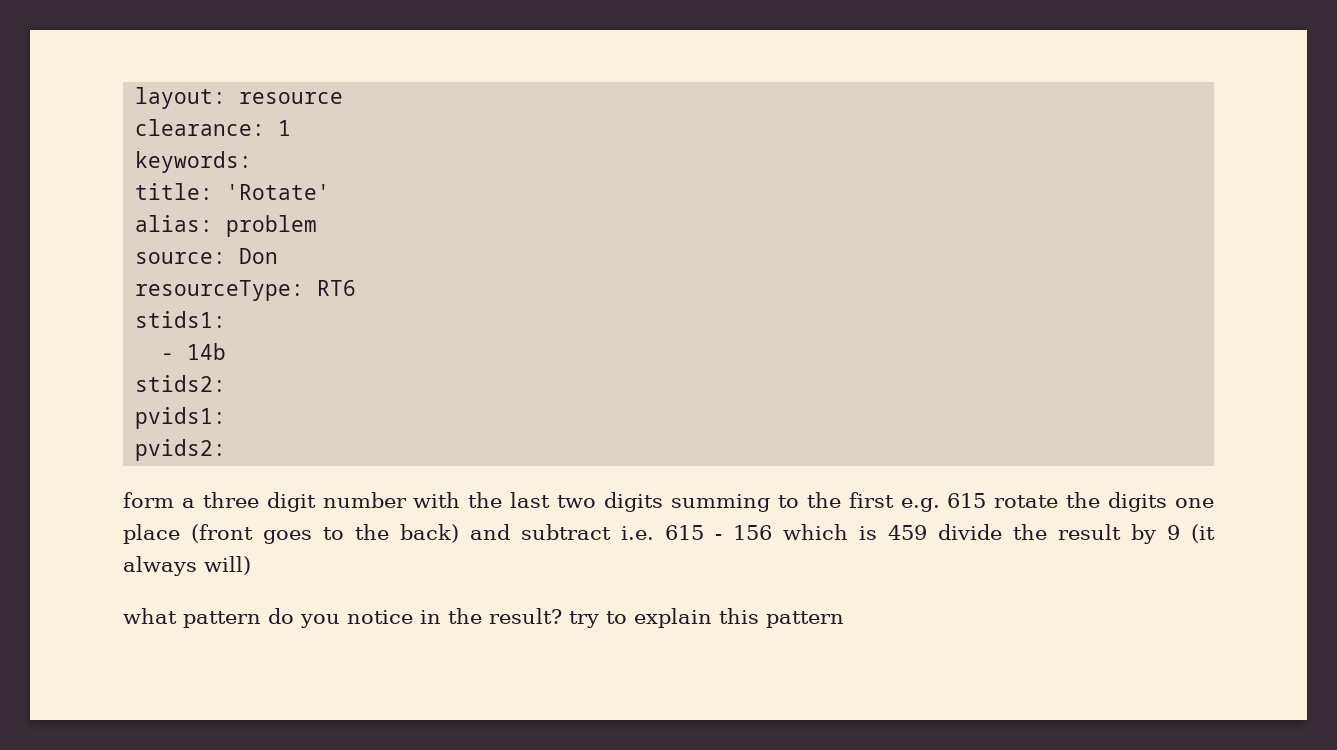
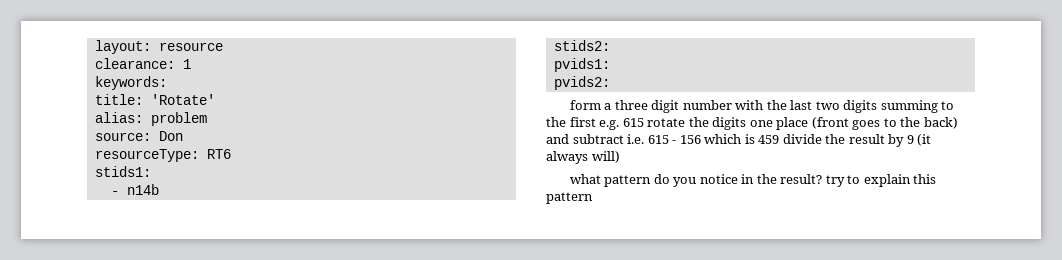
[187,343,227,360] 14b -> [126,184,159,195] n14b

